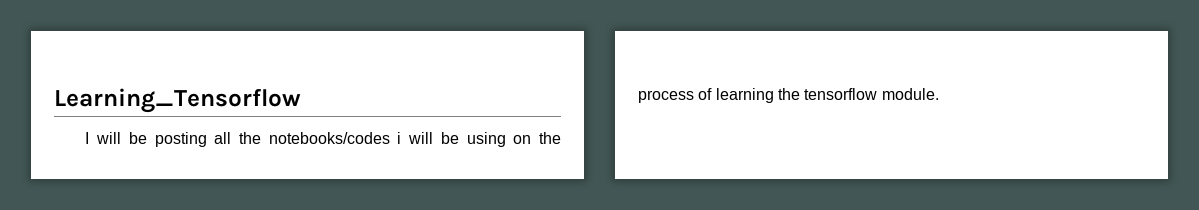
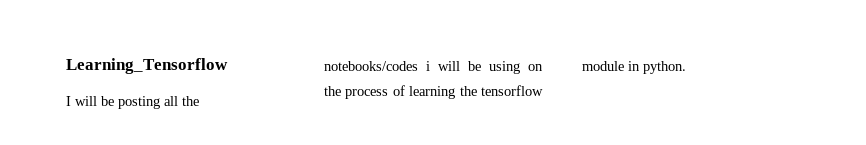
[881,88,939,100] module. -> [582,61,686,74] module in python.

